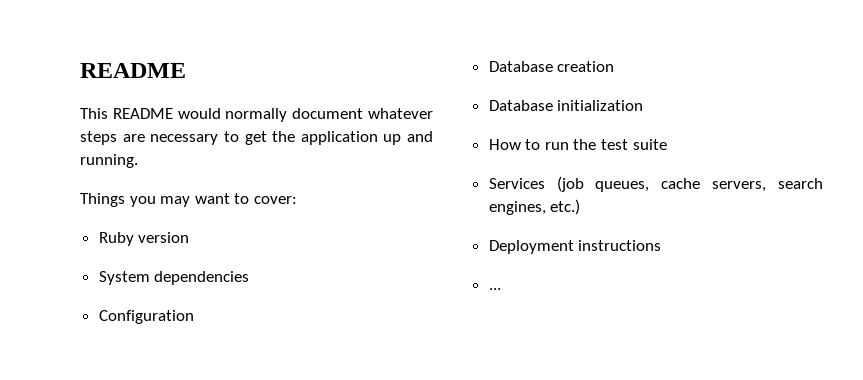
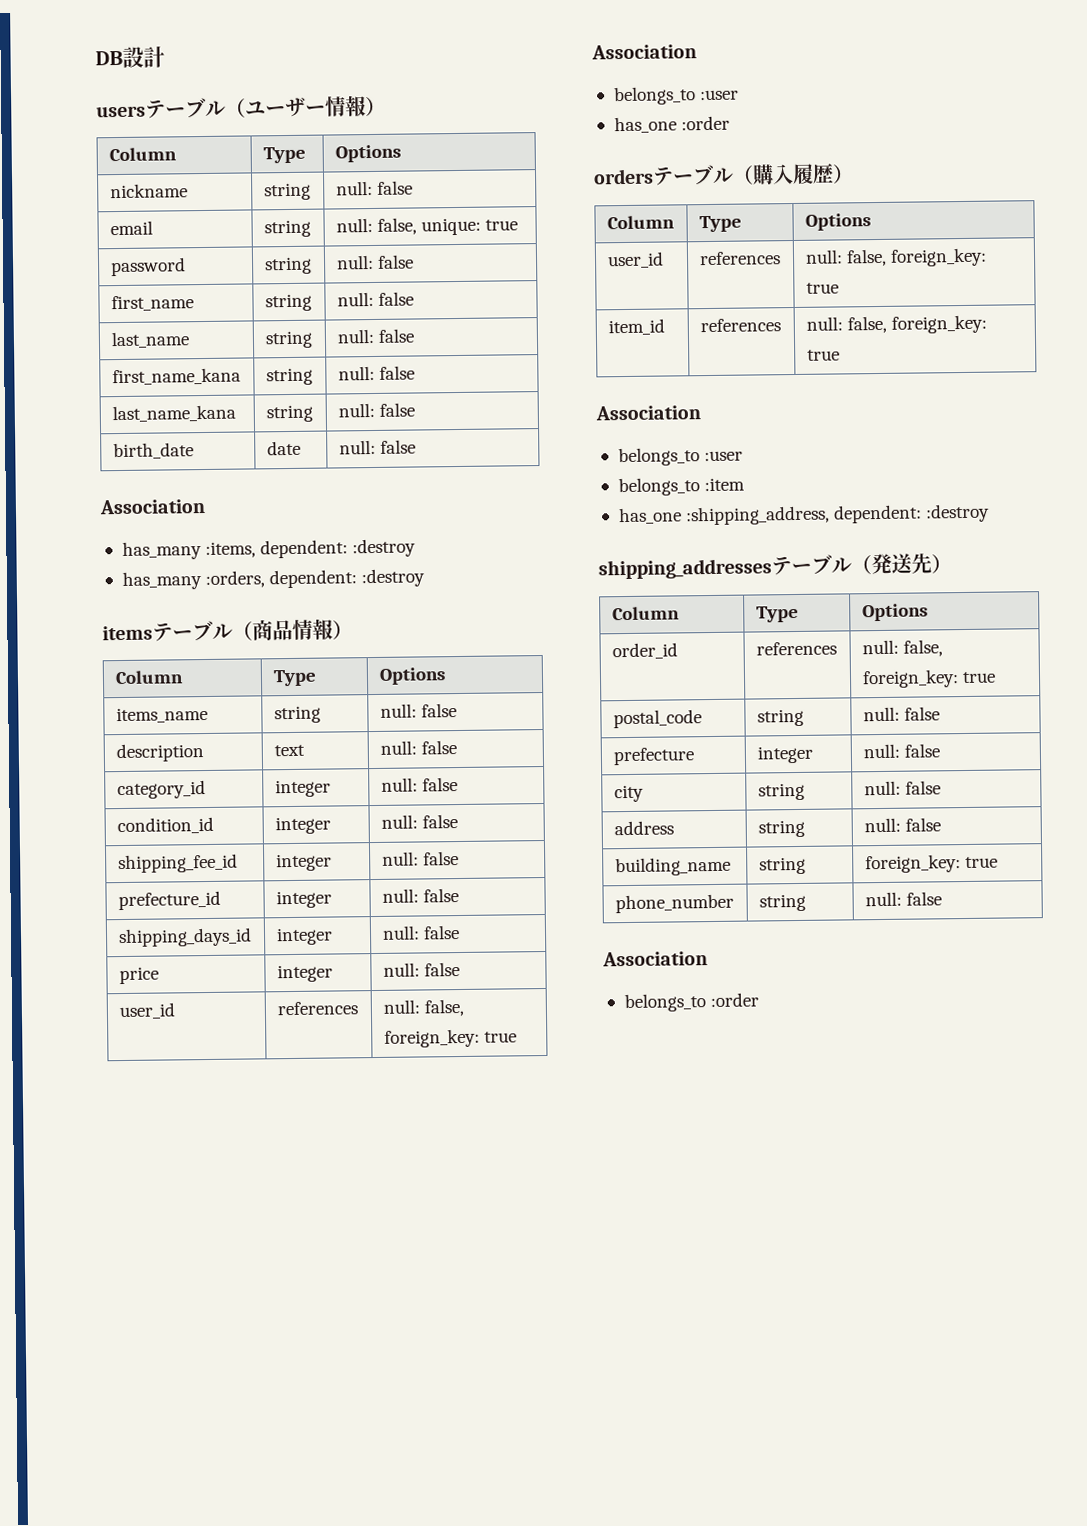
[80,63,186,78] [80,108,433,122] [80,131,433,145] [80,154,138,168] [80,193,297,207] [98,232,190,246] [98,271,250,285] [98,310,194,324] [488,61,615,72] [488,100,644,111] [488,139,667,150] [488,176,823,192] [488,199,581,215] [488,240,662,254] [488,288,501,290] README // This README would normally document whatever steps are necessary to get the application up and running. // Things you may want to cover: // Ruby version // System dependencies // Configuration // Database creation // Database initialization // How to run the test suite // Services (job queues, cache servers, search engines, etc.) // Deployment instructions // ... -> [95,46,165,68] [96,95,386,119] [108,147,177,162] [262,146,306,164] [334,144,401,163] [109,183,188,199] [263,182,311,201] [335,180,413,196] [109,220,153,236] [263,219,311,238] [335,217,518,236] [109,257,186,277] [263,256,312,275] [335,254,414,270] [110,295,194,312] [264,293,312,312] [336,291,414,307] [110,331,190,349] [264,330,313,349] [336,328,415,344] [111,367,241,386] [265,367,313,386] [337,365,415,381] [111,404,236,423] [265,404,313,423] [337,402,415,418] [112,442,194,460] [266,440,301,456] [338,439,416,455] [99,499,206,515] [121,538,417,560] [121,568,426,590] [102,618,353,642] [114,670,184,685] [272,669,317,687] [378,667,446,685] [115,706,208,724] [273,705,321,724] [379,703,457,718] [115,743,204,763] [273,744,305,757] [379,740,457,755] [116,780,206,800] [274,779,331,798] [380,777,458,792] [116,816,214,835] [274,816,331,835] [380,814,458,829] [117,853,238,874] [275,853,332,872] [381,851,459,866] [117,890,221,911] [275,890,332,909] [381,888,459,903] [117,927,252,948] [275,927,333,946] [381,925,460,940] [118,966,159,985] [276,964,333,983] [382,962,460,977] [118,1002,176,1020] [276,1001,358,1016] [382,998,464,1017] [383,1028,517,1048] [591,44,697,60] [612,86,740,106] [613,115,731,134] [593,163,854,186] [606,215,675,230] [698,215,742,233] [804,213,871,231] [606,251,664,269] [698,251,781,266] [804,247,987,267] [805,282,839,294] [607,318,665,336] [699,318,781,333] [805,314,987,334] [806,349,840,361] [595,405,701,421] [617,447,744,467] [617,477,746,497] [617,503,991,526] [598,553,952,580] [611,606,680,621] [755,605,799,623] [861,603,928,622] [611,642,678,660] [755,641,837,656] [861,639,943,657] [861,669,996,689] [612,709,702,729] [756,708,804,727] [862,706,940,722] [612,747,695,766] [756,745,814,764] [862,743,940,759] [613,784,644,803] [757,782,805,801] [863,780,941,796] [613,820,674,836] [757,819,805,838] [863,817,941,833] [614,856,731,877] [758,856,806,875] [864,854,998,874] [614,893,734,914] [758,893,806,912] [864,891,942,907] [602,951,708,967] [623,992,760,1013] DB設計 // usersテーブル（ユーザー情報） // Column | Type | Options // nickname | string | null: false // email | string | null: false, unique: true // password | string | null: false // first_name | string | null: false // last_name | string | null: false // first_name_kana | string | null: false // last_name_kana | string | null: false // birth_date | date | null: false // Association // has_many :items, dependent: :destroy // has_many :orders, dependent: :destroy // itemsテーブル（商品情報） // Column | Type | Options // items_name | string | null: false // description | text | null: false // category_id | integer | null: false // condition_id | integer | null: false // shipping_fee_id | integer | null: false // prefecture_id | integer | null: false // shipping_days_id | integer | null: false // price | integer | null: false // user_id | references | null: false, foreign_key: true // Association // belongs_to :user // has_one :order // ordersテーブル（購入履歴） // Column | Type | Options // user_id | references | null: false, foreign_key: true // item_id | references | null: false, foreign_key: true // Association // belongs_to :user // belongs_to :item // has_one :shipping_address, dependent: :destroy // shipping_addressesテーブル（発送先） // Column | Type | Options // order_id | references | null: false, foreign_key: true // postal_code | string | null: false // prefecture | integer | null: false // city | string | null: false // address | string | null: false // building_name | string | foreign_key: true // phone_number | string | null: false // Association // belongs_to :order

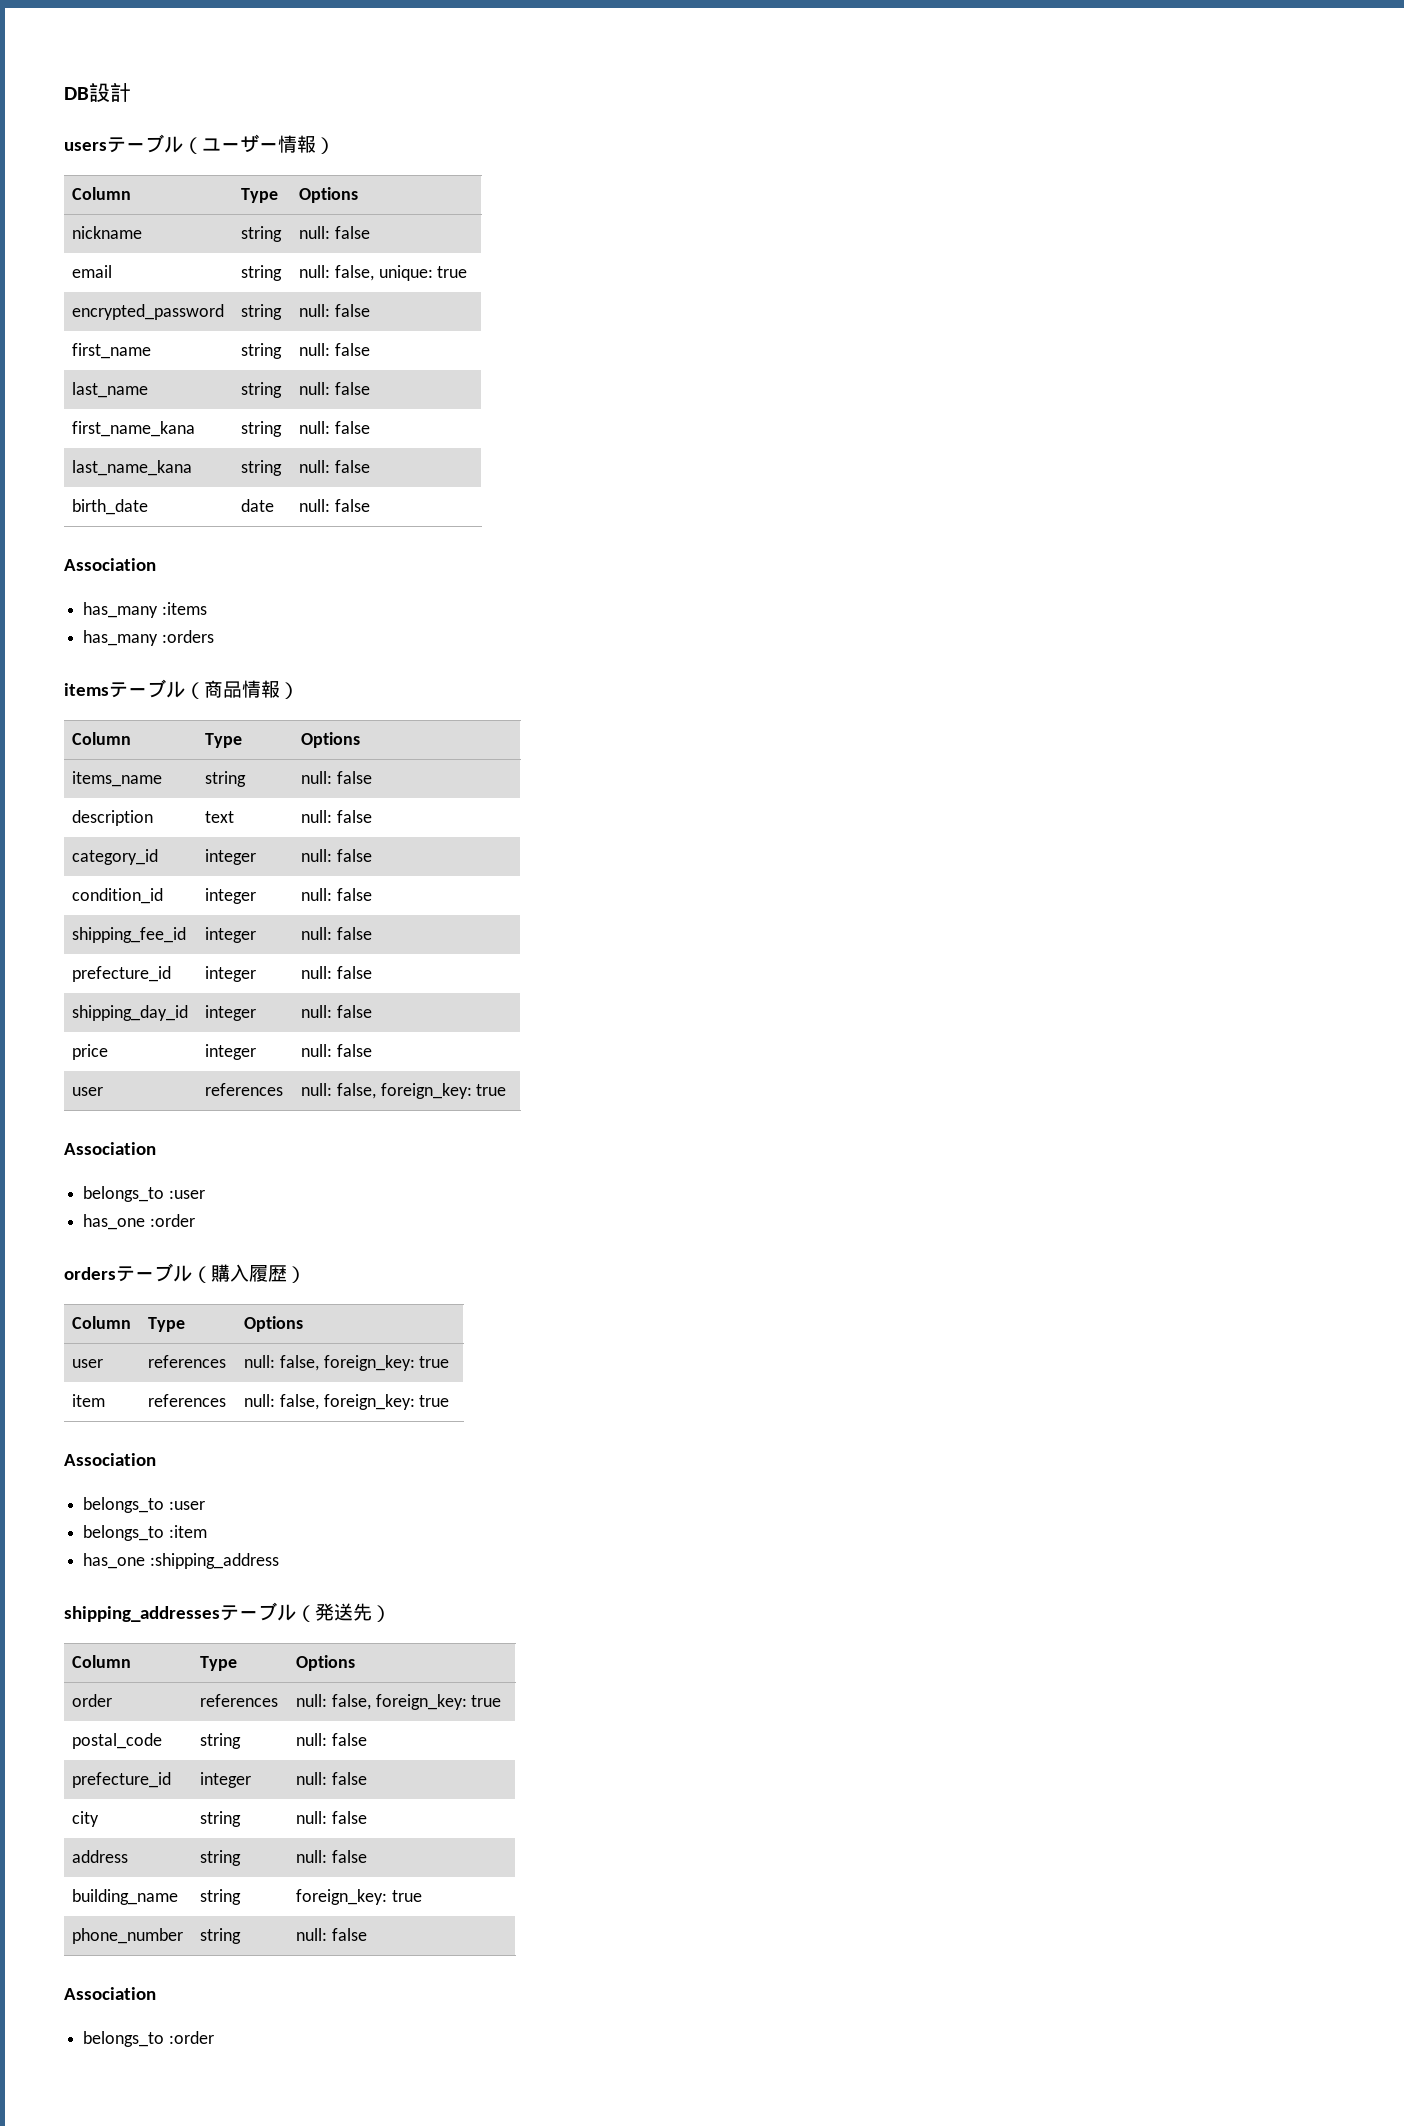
[109,257,186,277] password -> [72,304,225,320] encrypted_password
[205,538,417,559] [121,568,426,590] :items, dependent: :destroy // has_many :orders, dependent: :destroy -> [161,602,207,615] [83,630,214,646] :items // has_many :orders
[117,927,252,948] shipping_days_id -> [72,1005,189,1021] shipping_day_id
[118,1002,176,1020] user_id -> [72,1087,104,1096] user
[606,251,664,269] [698,251,781,266] [804,247,987,267] [805,282,839,294] [607,318,665,336] user_id | references | null: false, foreign_key: true // item_id -> [72,1359,104,1368] [148,1355,227,1368] [244,1355,450,1371] [72,1394,106,1407] user | references | null: false, foreign_key: true // item
[685,503,991,526] :shipping_address, dependent: :destroy -> [149,1553,279,1569] :shipping_address
[611,642,678,660] order_id -> [72,1694,113,1707] order
[612,747,695,766] prefecture -> [72,1772,172,1788] prefecture_id

